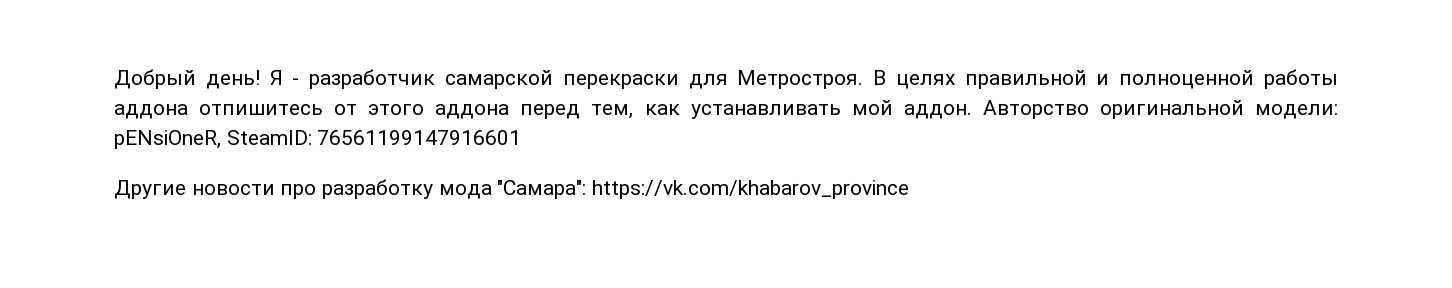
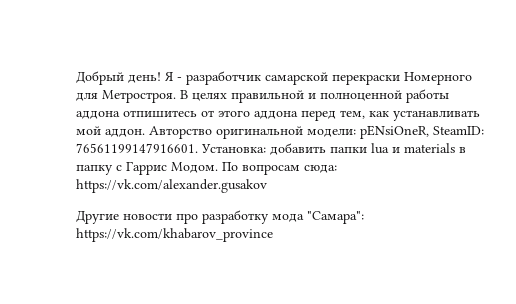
(679, 81) none -> [404,72,472,85] Номерного
[317,130,522,145] 76561199147916601 -> [76,143,466,155] [76,162,337,175] [76,179,267,193] 76561199147916601. Установка: добавить папки lua и materials в папку с Гаррис Модом. По вопросам сюда: https://vk.com/alexander.gusakov

